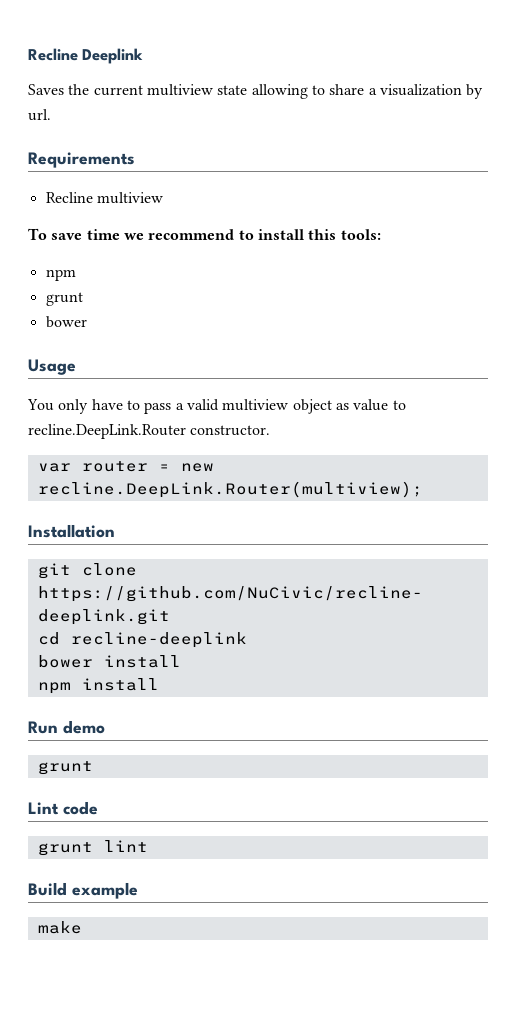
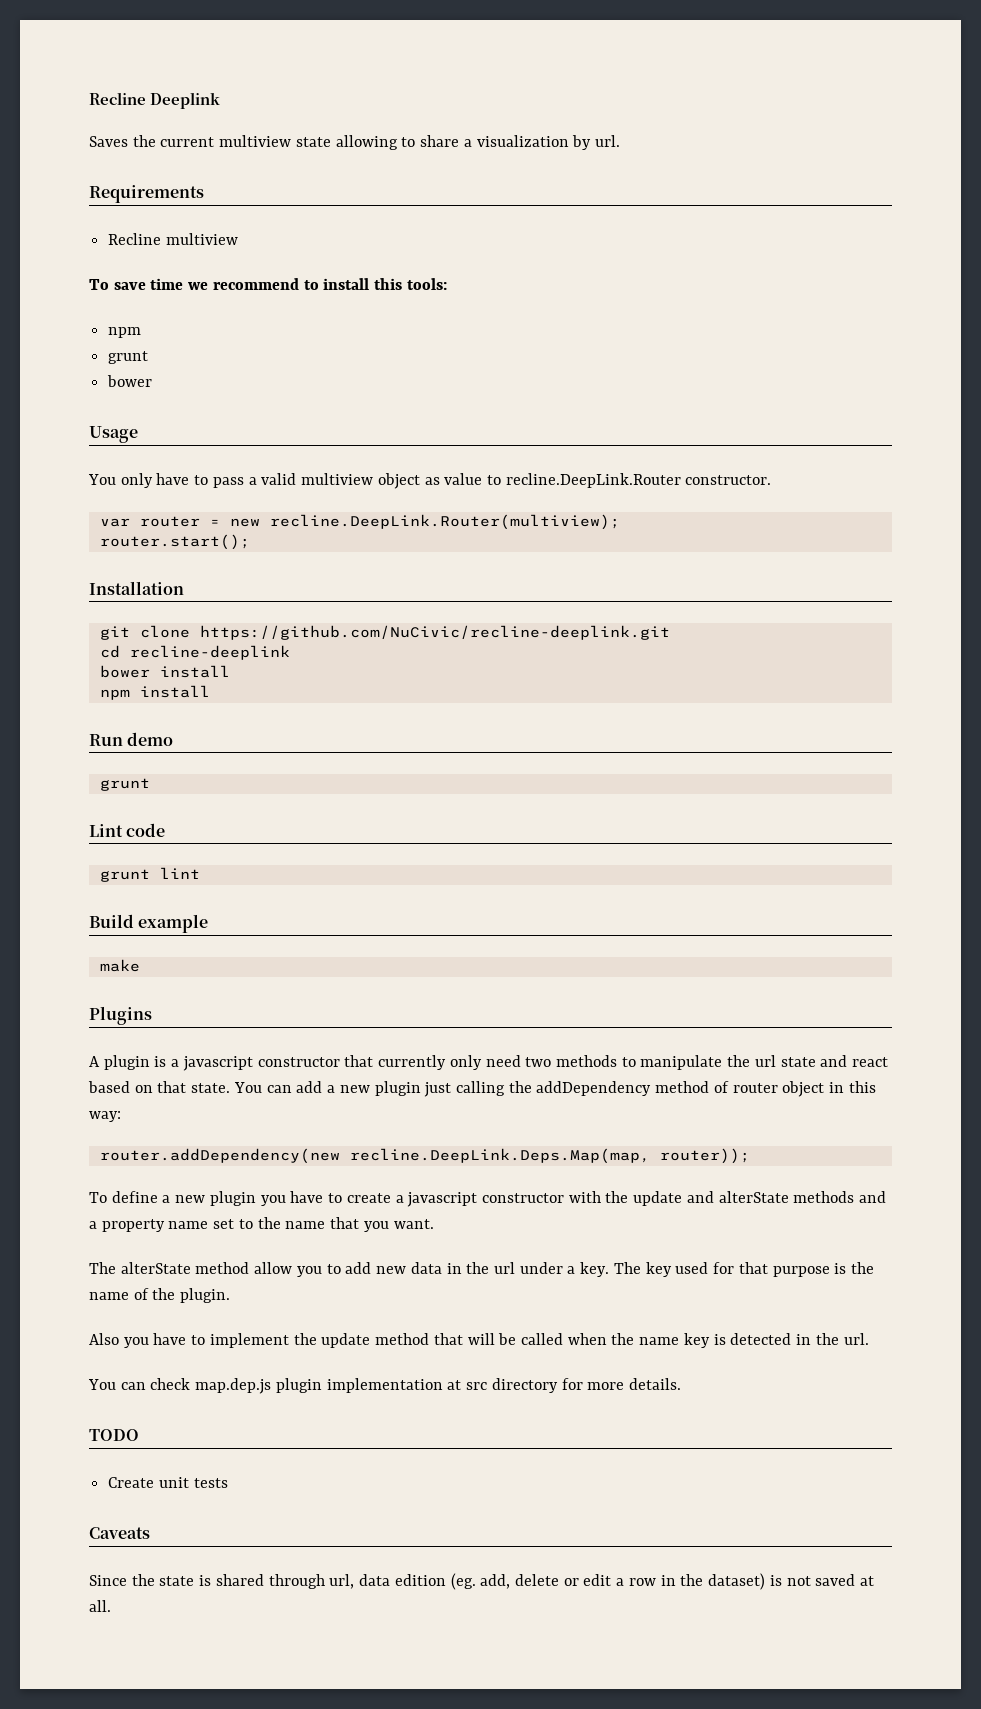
(423, 489) none -> [99,534,250,550] // router.start();
(82, 927) none -> [89,1006,152,1025] [89,1055,889,1071] [88,1081,876,1097] [89,1111,121,1122] [99,1148,750,1164] [89,1191,887,1207] [89,1217,434,1232] [89,1262,874,1277] [89,1288,231,1303] [89,1333,869,1348] [88,1378,681,1394] [89,1429,139,1441] [108,1477,228,1488] [89,1527,150,1539] [89,1573,874,1590] [89,1600,111,1612] // Plugins // A plugin is a javascript constructor that currently only need two methods to manipulate the url state and react based on that state. You can add a new plugin just calling the addDependency method of router object in this way: // router.addDependency(new recline.DeepLink.Deps.Map(map, router)); // To define a new plugin you have to create a javascript constructor with the update and alterState methods and a property name set to the name that you want. // The alterState method allow you to add new data in the url under a key. The key used for that purpose is the name of the plugin. // Also you have to implement the update method that will be called when the name key is detected in the url. // You can check map.dep.js plugin implementation at src directory for more details. // TODO // Create unit tests // Caveats // Since the state is shared through url, data edition (eg. add, delete or edit a row in the dataset) is not saved at all.

